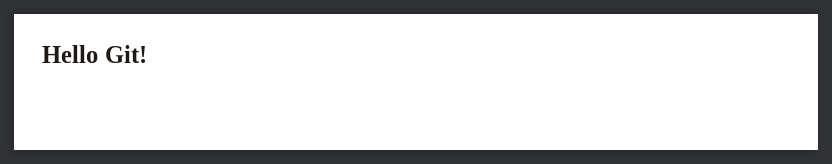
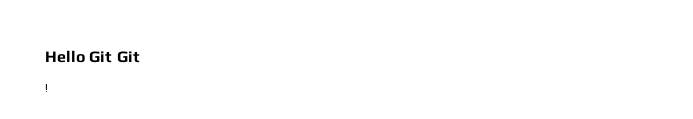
[104,45,147,63] Git! -> [89,51,140,63] [45,84,48,92] Git Git // !

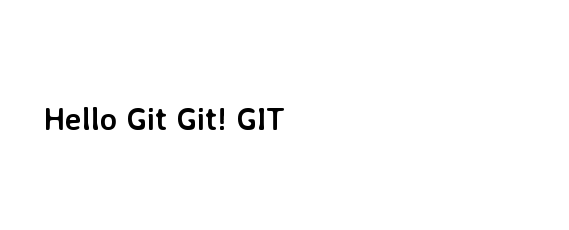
[116,51,140,63] [45,84,48,92] Git // ! -> [176,108,285,130] Git! GIT

